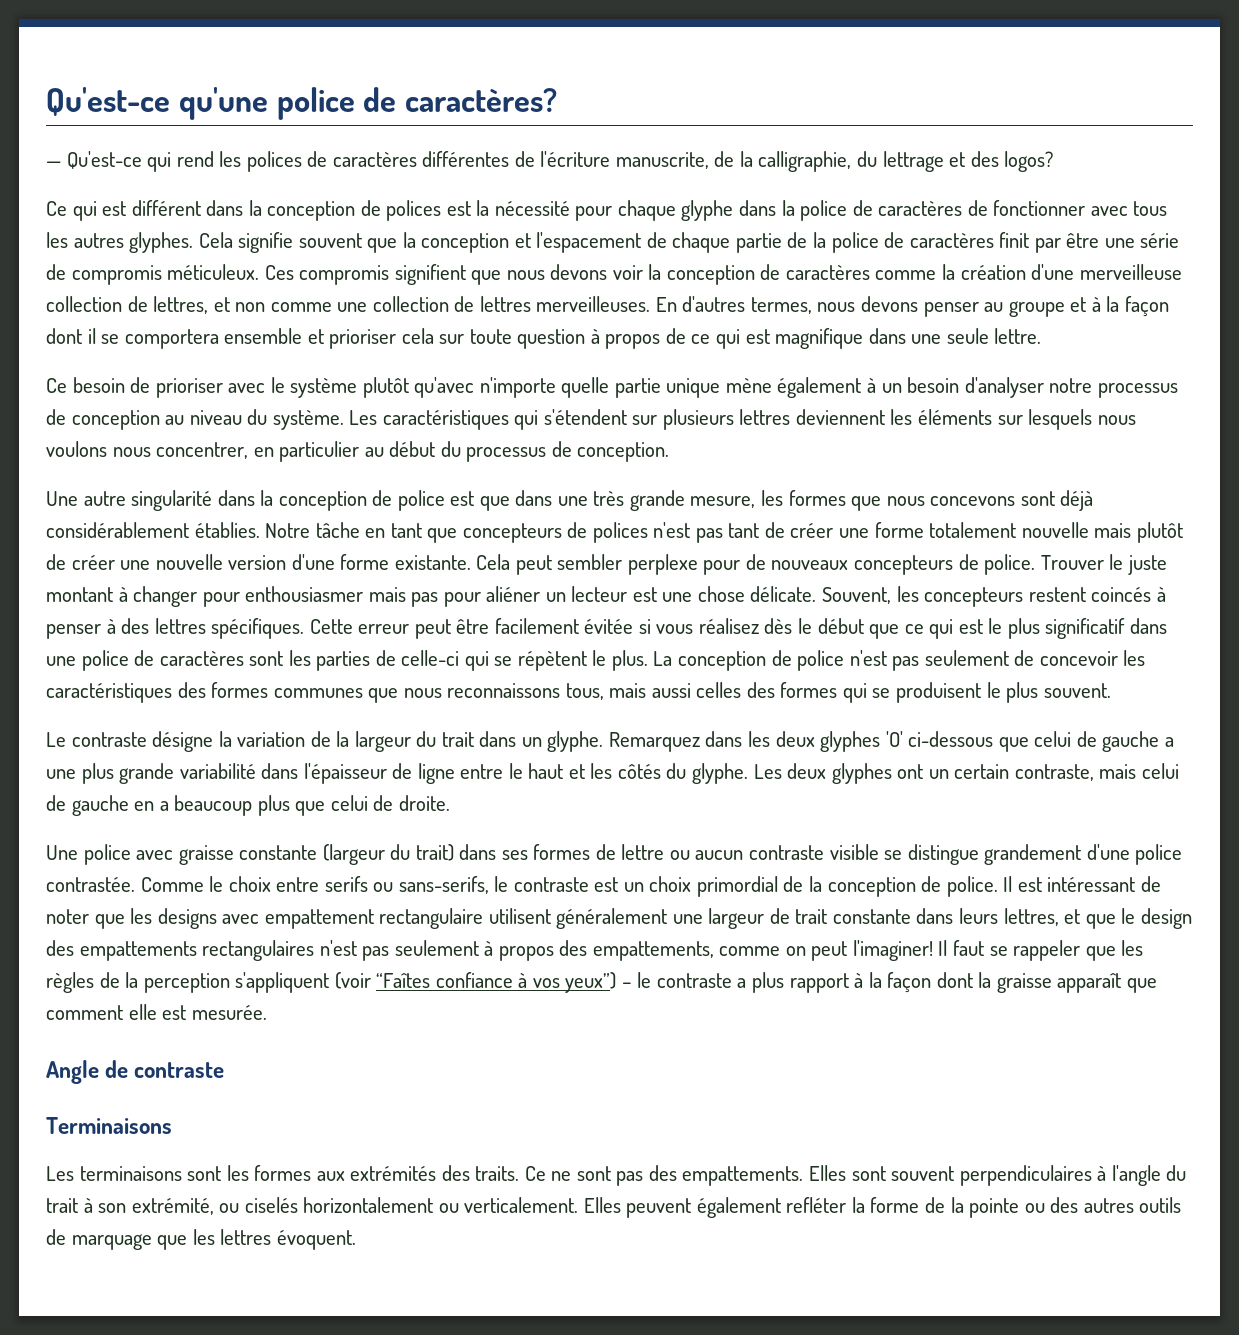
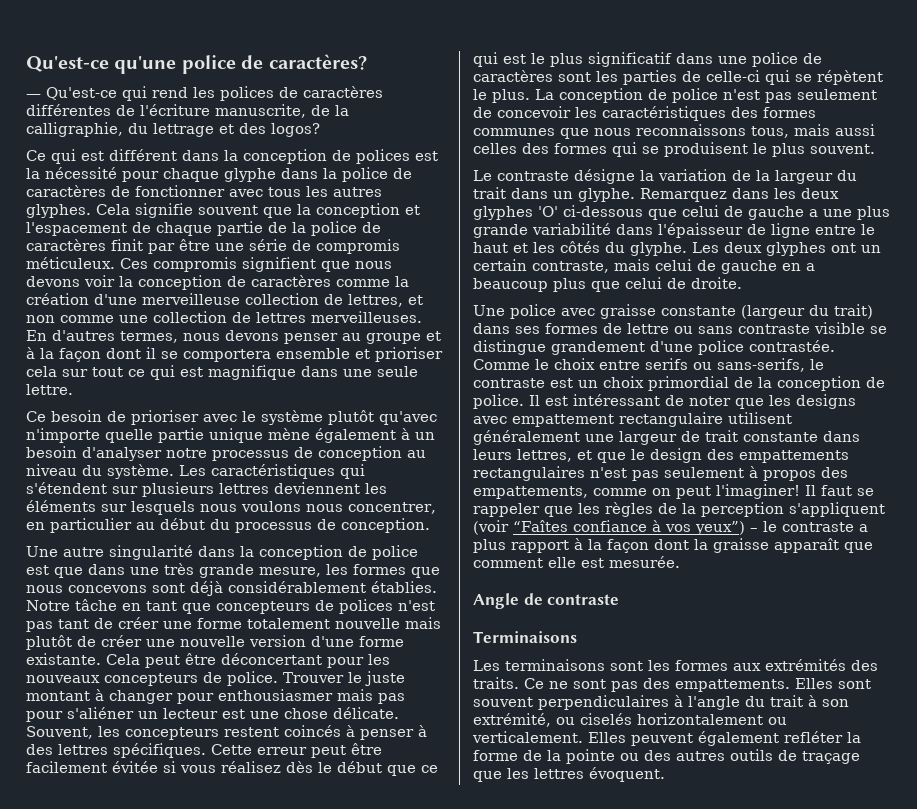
[469,328,686,349] toute question à propos de -> [92,367,123,377] tout
[557,554,766,575] sembler perplexe pour de -> [185,653,390,668] être déconcertant pour les
[486,586,541,602] aliéner -> [67,707,134,719] s'aliéner
[695,850,744,860] aucun -> [698,326,733,334] sans
[71,1234,152,1250] marquage -> [802,751,860,764] traçage

